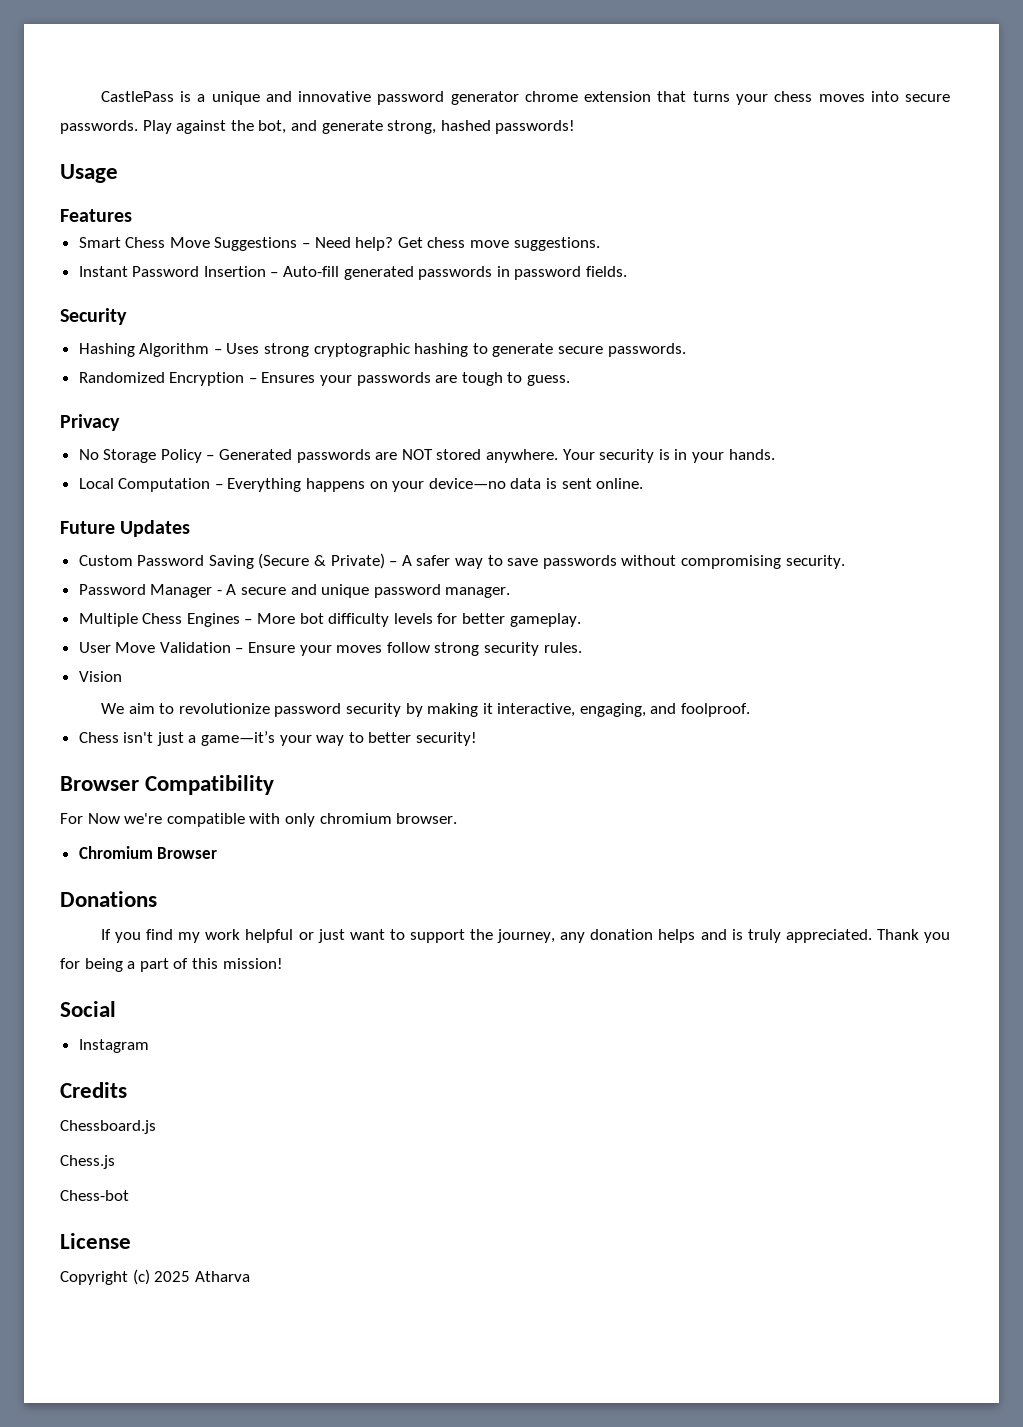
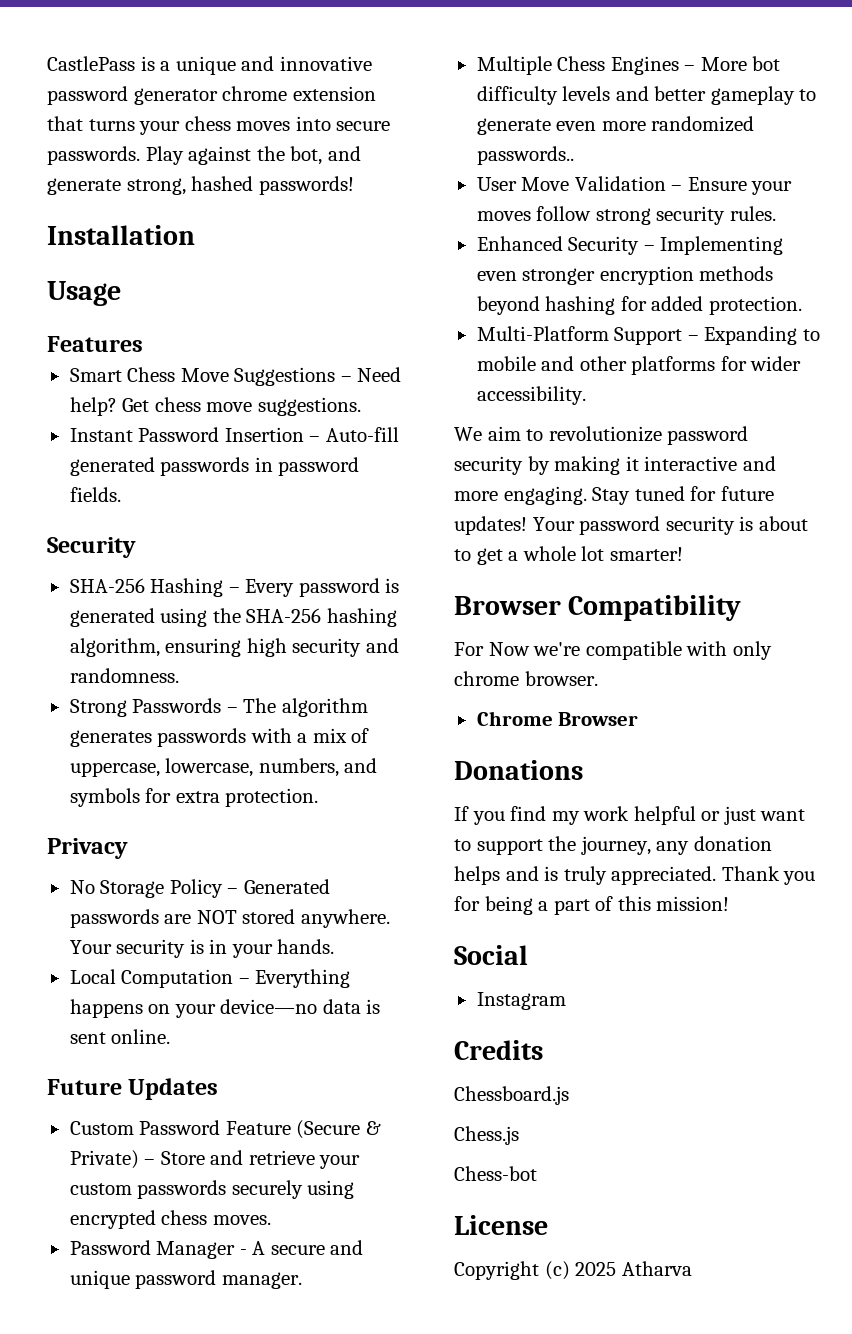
(576, 127) none -> [47,225,195,245] // Installation
[78,343,686,357] [78,372,571,386] Hashing Algorithm – Uses strong cryptographic hashing to generate secure passwords. // Randomized Encryption – Ensures your passwords are tough to guess. -> [69,578,400,597] [69,608,397,627] [69,638,399,657] [69,668,179,683] [69,698,368,717] [69,728,370,747] [69,758,378,777] [69,788,319,807] SHA-256 Hashing – Every password is generated using the SHA-256 hashing algorithm, ensuring high security and randomness. // Strong Passwords – The algorithm generates passwords with a mix of uppercase, lowercase, numbers, and symbols for extra protection.
[208,555,254,569] Saving -> [225,1121,291,1135] Feature
[401,555,845,569] A safer way to save passwords without compromising security. -> [160,1150,361,1169] [69,1180,355,1199] [69,1210,271,1229] Store and retrieve your custom passwords securely using encrypted chess moves.
[437,613,581,627] for better gameplay. -> [615,86,817,105] [476,116,755,135] [476,146,574,165] and better gameplay to generate even more randomized passwords..
[78,671,122,682] Vision -> [476,236,784,255] [476,266,774,285] [476,296,802,315] [476,326,820,345] [476,356,802,375] [476,386,586,405] Enhanced Security – Implementing even stronger encryption methods beyond hashing for added protection. // Multi-Platform Support – Expanding to mobile and other platforms for wider accessibility.
[497,703,751,717] [78,731,478,746] interactive, engaging, and foolproof. // Chess isn't just a game—it’s your way to better security! -> [644,456,776,471] [454,486,774,505] [454,516,808,535] [454,546,683,565] interactive and more engaging. Stay tuned for future updates! Your password security is about to get a whole lot smarter!
[319,813,392,824] chromium -> [454,671,519,686] chrome
[78,846,153,859] Chromium -> [476,711,553,726] Chrome

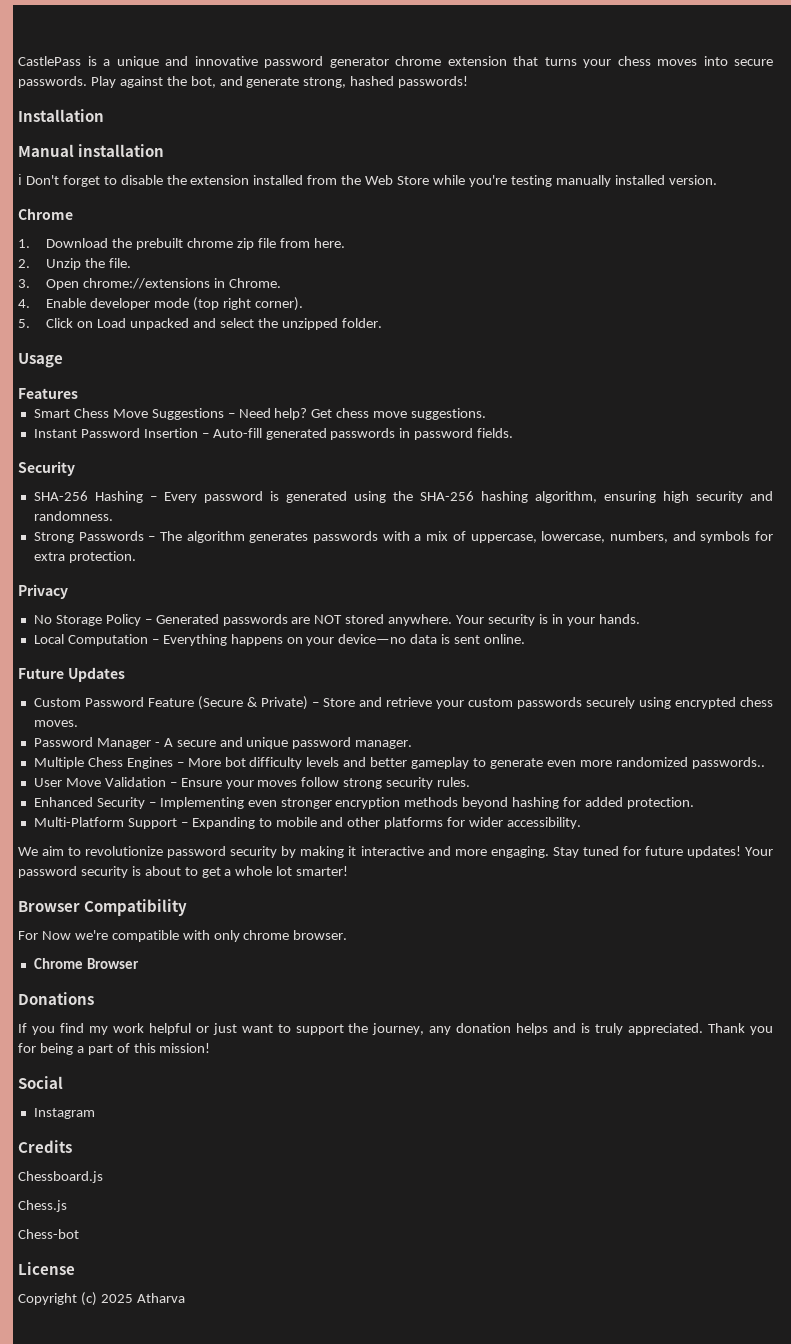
(195, 235) none -> [18,144,165,157] [18,174,717,187] [18,208,73,220] [18,238,345,250] [18,258,132,270] [18,278,282,290] [18,297,303,311] [18,318,382,330] // Manual installation // ℹ Don't forget to disable the extension installed from the Web Store while you're testing manually installed version. // Chrome // 1. Download the prebuilt chrome zip file from here. // 2. Unzip the file. // 3. Open chrome://extensions in Chrome. // 4. Enable developer mode (top right corner). // 5. Click on Load unpacked and select the unzipped folder.

